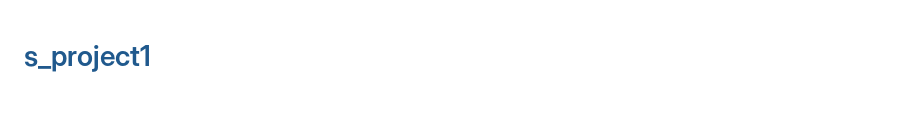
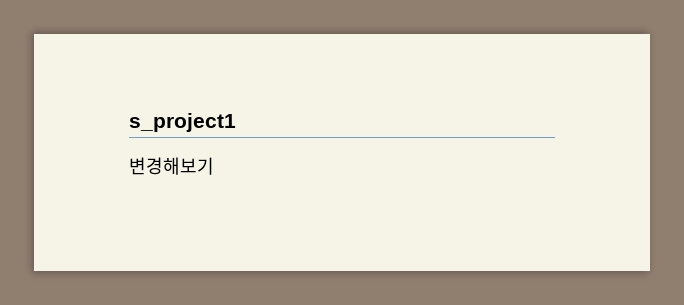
(151, 58) none -> [129,157,214,175] // 변경해보기

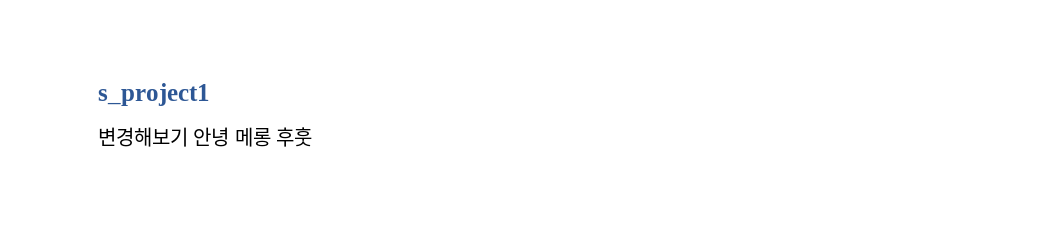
(214, 166) none -> [193,127,313,147] 안녕 메롱 후훗

